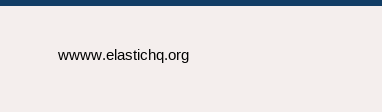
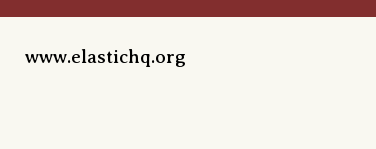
[57,49,189,63] wwww.elastichq.org -> [25,49,186,67] www.elastichq.org

